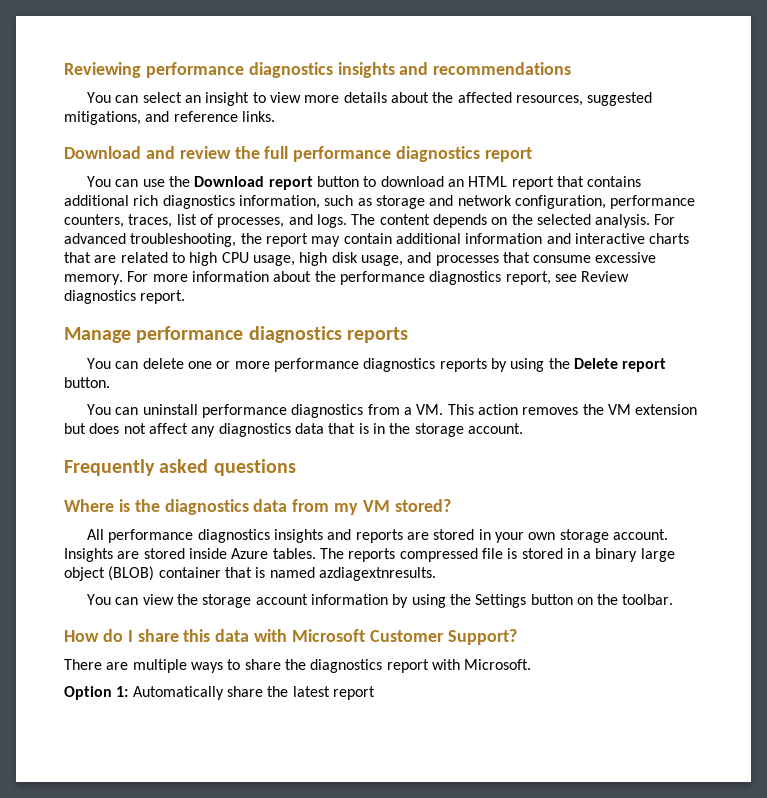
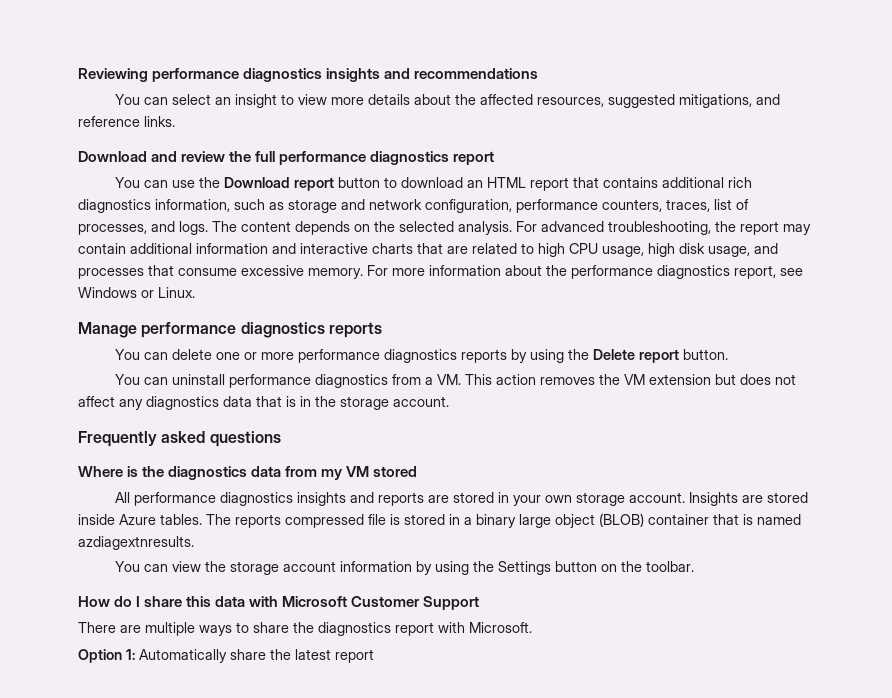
[581,271,630,282] [64,290,186,304] Review diagnostics report. -> [78,287,195,298] Windows or Linux.
[394,499,451,512] stored? -> [373,466,418,477] stored
[447,629,517,645] Support? -> [423,596,480,610] Support

